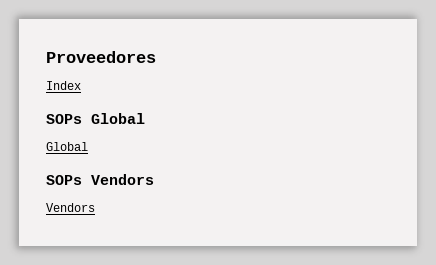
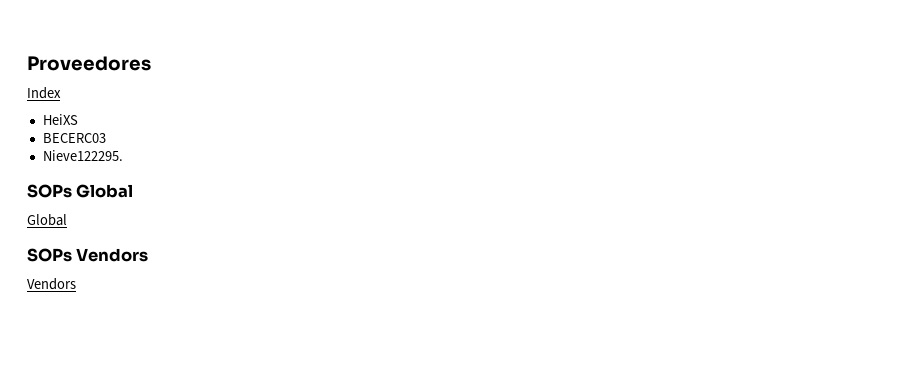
(81, 85) none -> [42,114,78,125] [42,133,106,143] [42,150,123,161] // HeiXS // BECERC03 // Nieve122295.

